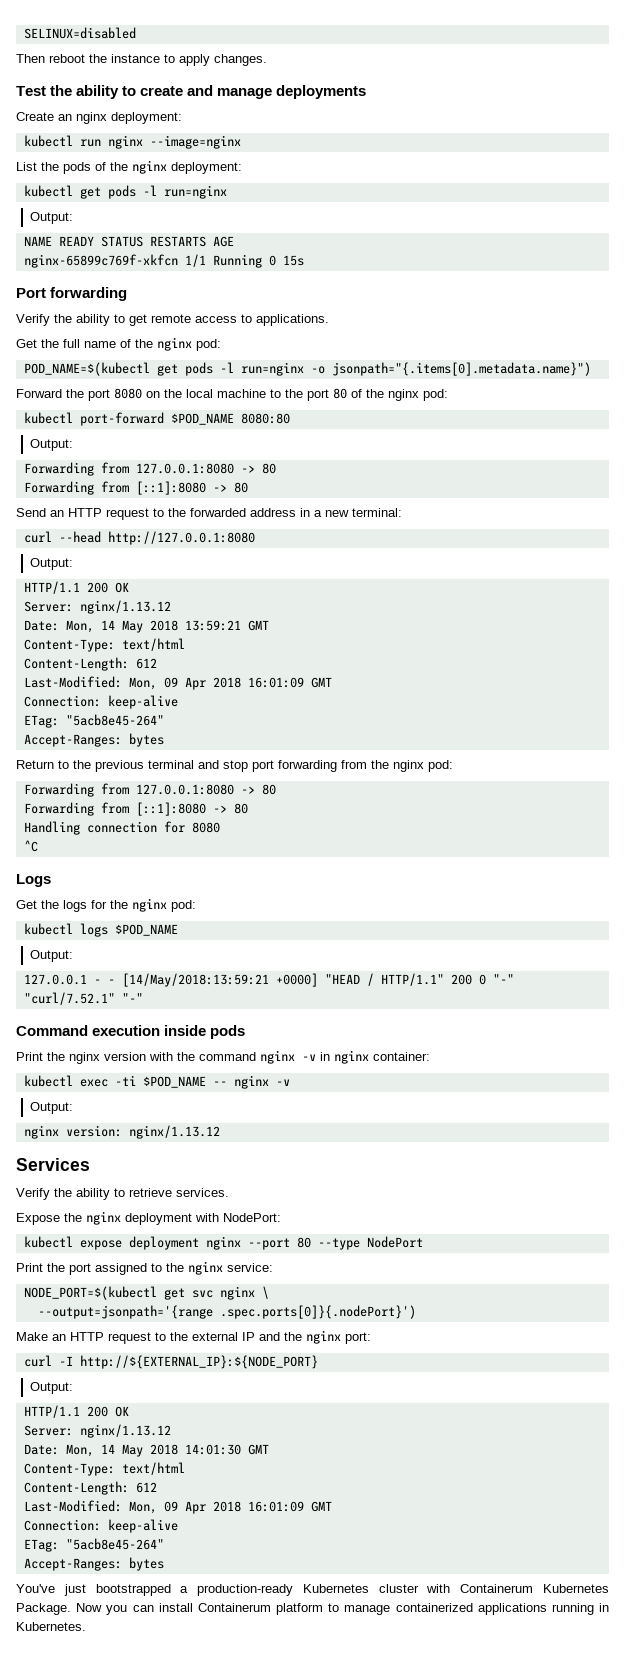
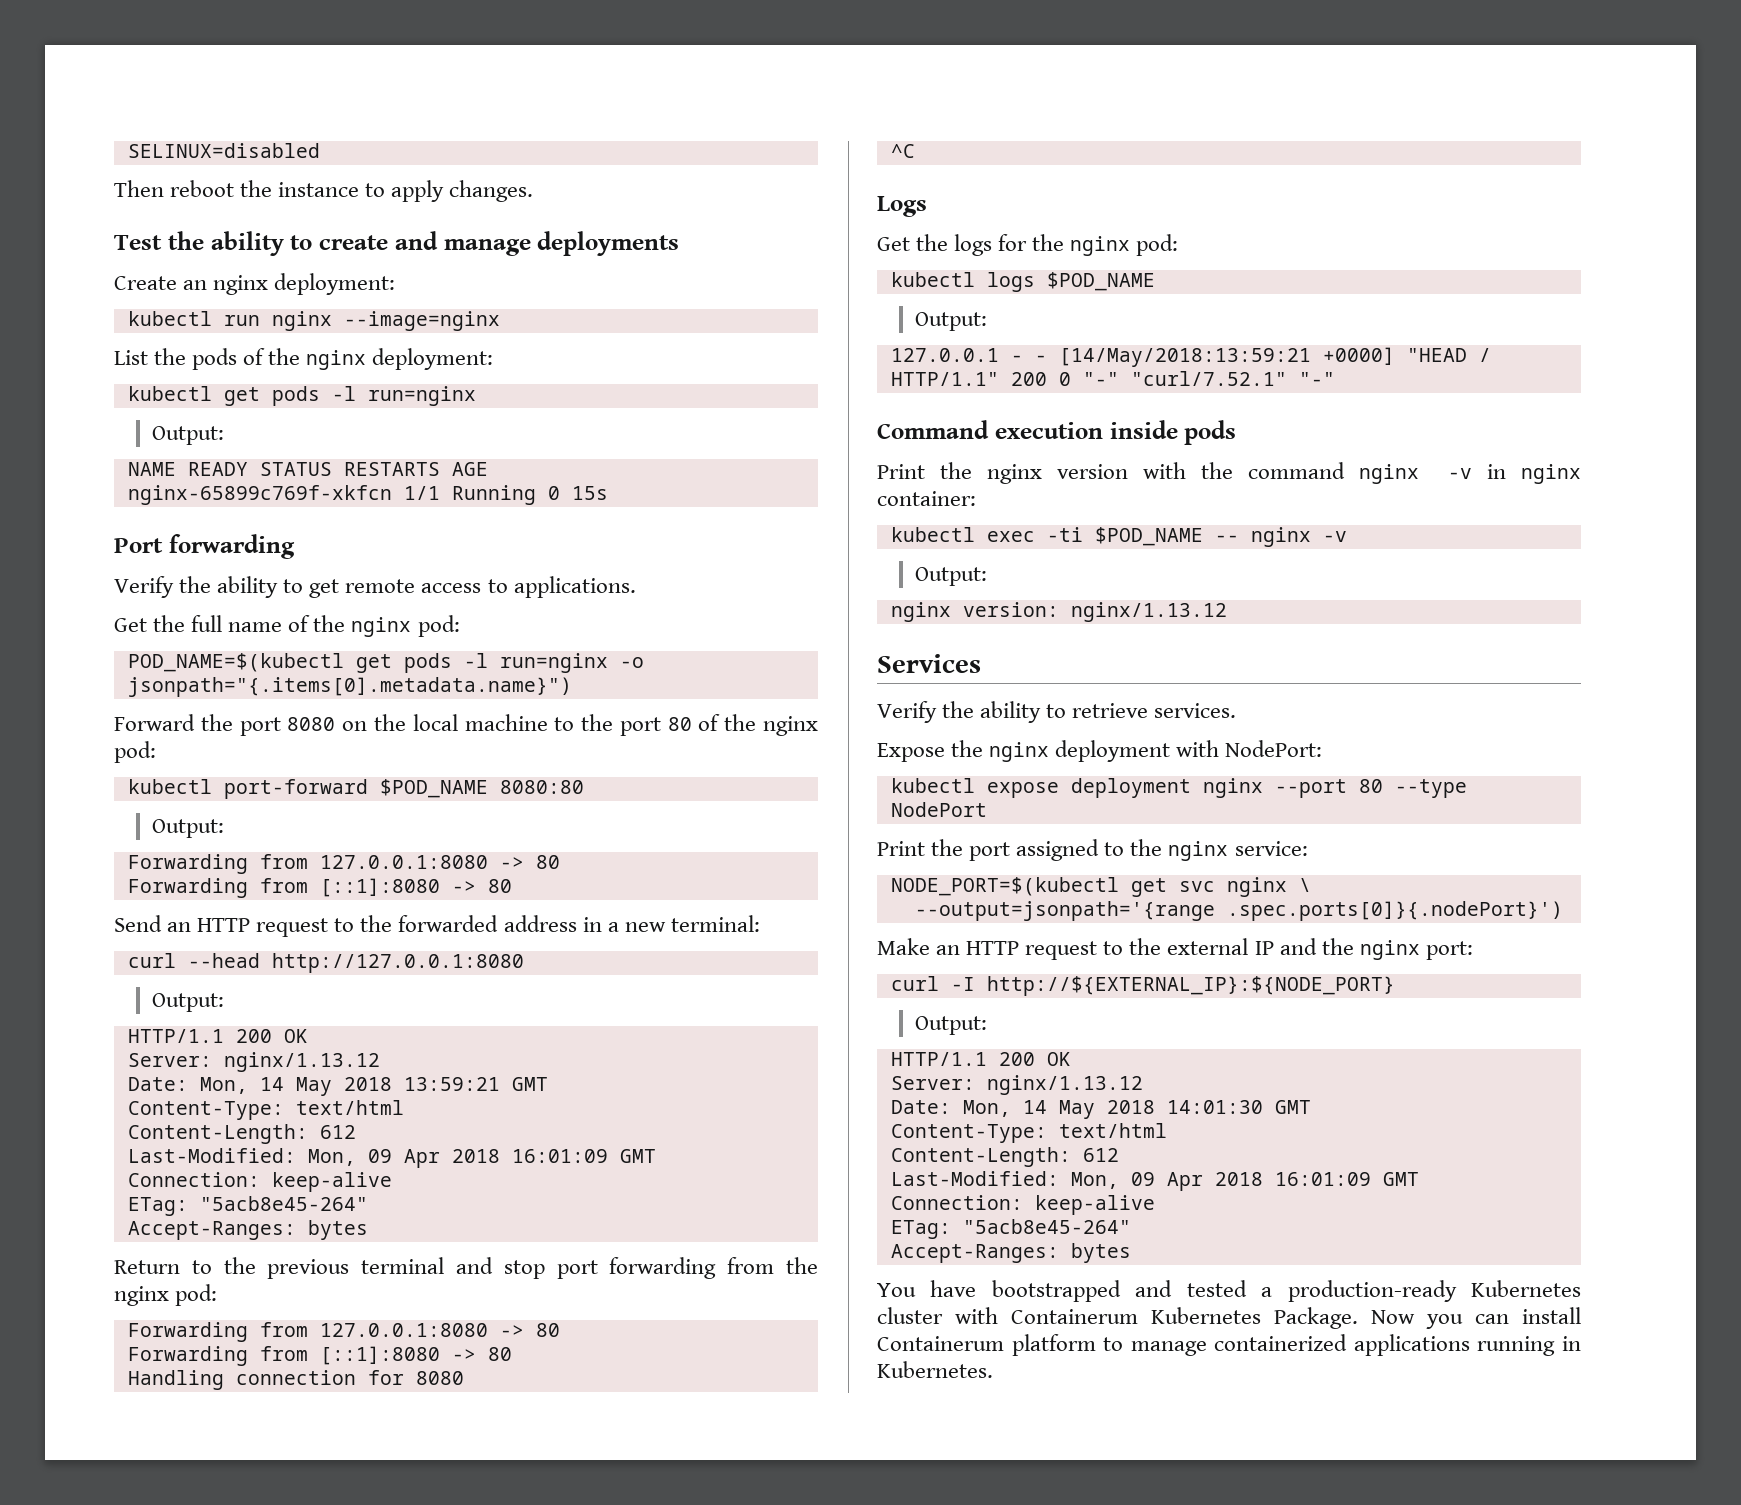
[16,1584,171,1596] You've just bootstrapped -> [877,1280,1247,1302] You have bootstrapped and tested

